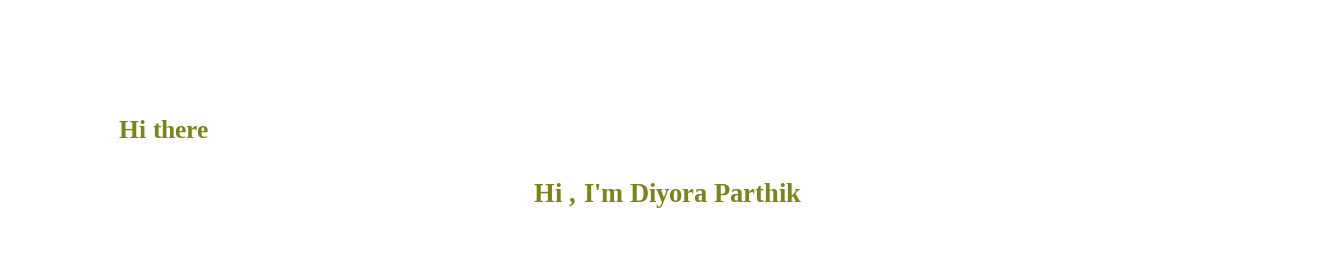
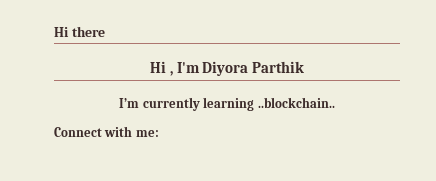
(801, 192) none -> [119,97,335,111] [54,126,159,137] // I’m currently learning ..blockchain.. // Connect with me:

